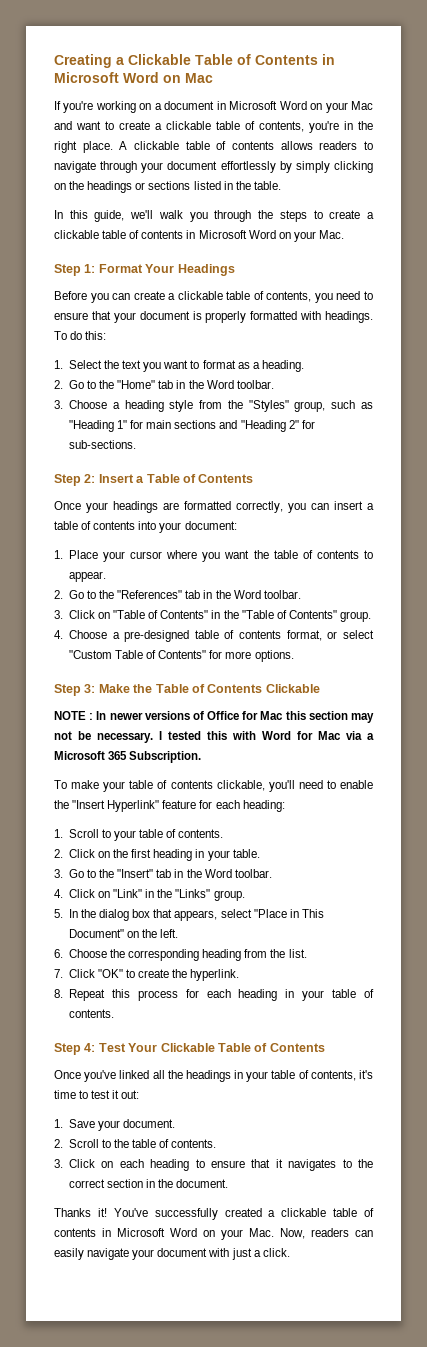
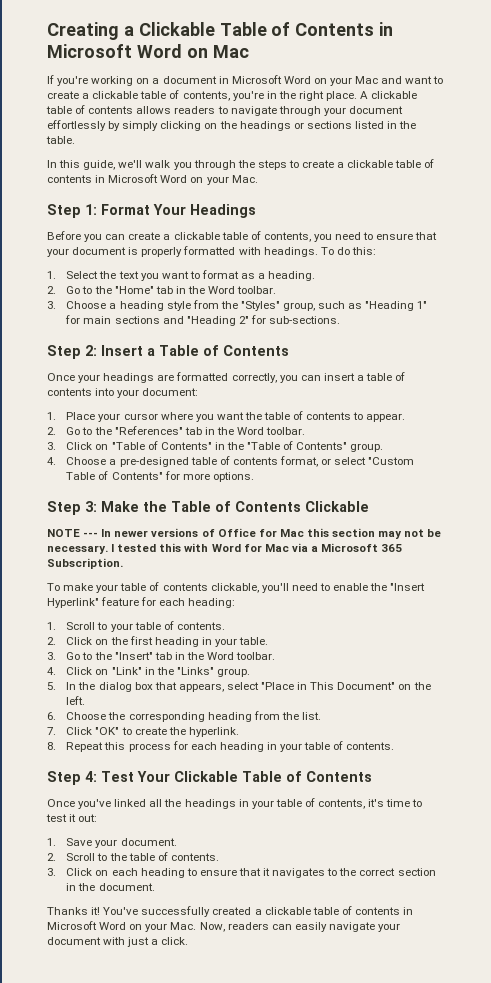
[89,713,94,720] : -> [83,532,99,537] ---

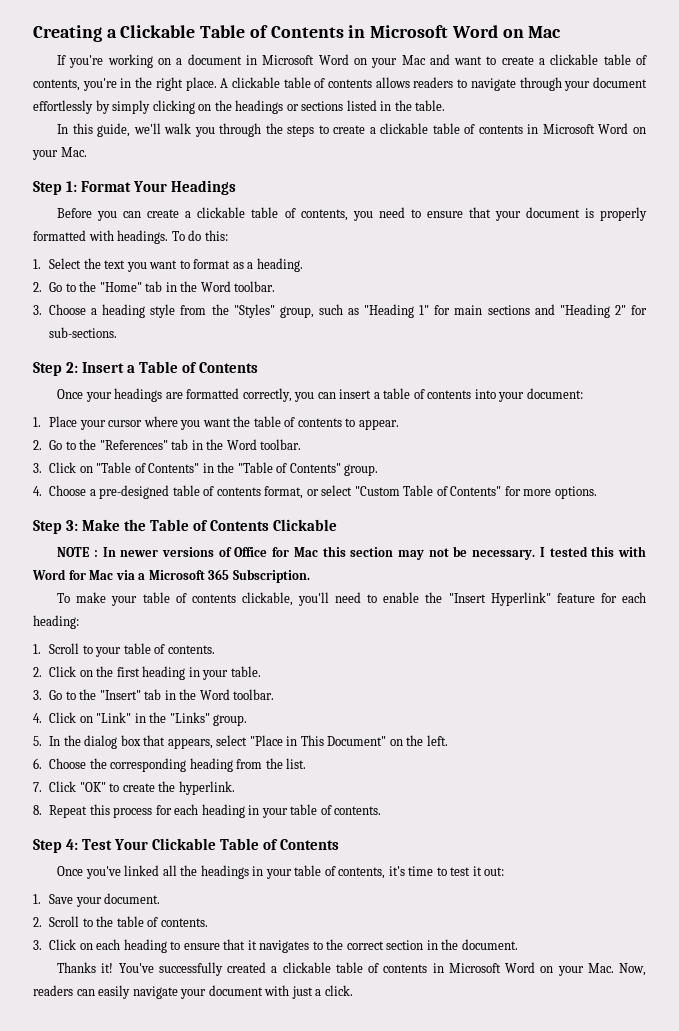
[83,532,99,537] --- -> [93,550,98,557] :

